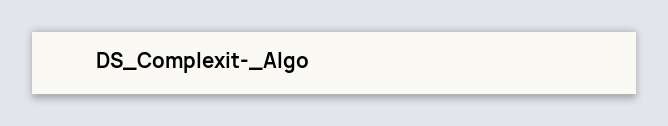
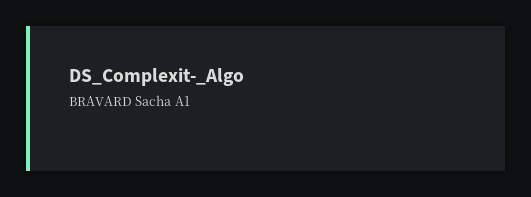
(309, 62) none -> [69,95,190,106] // BRAVARD Sacha A1

